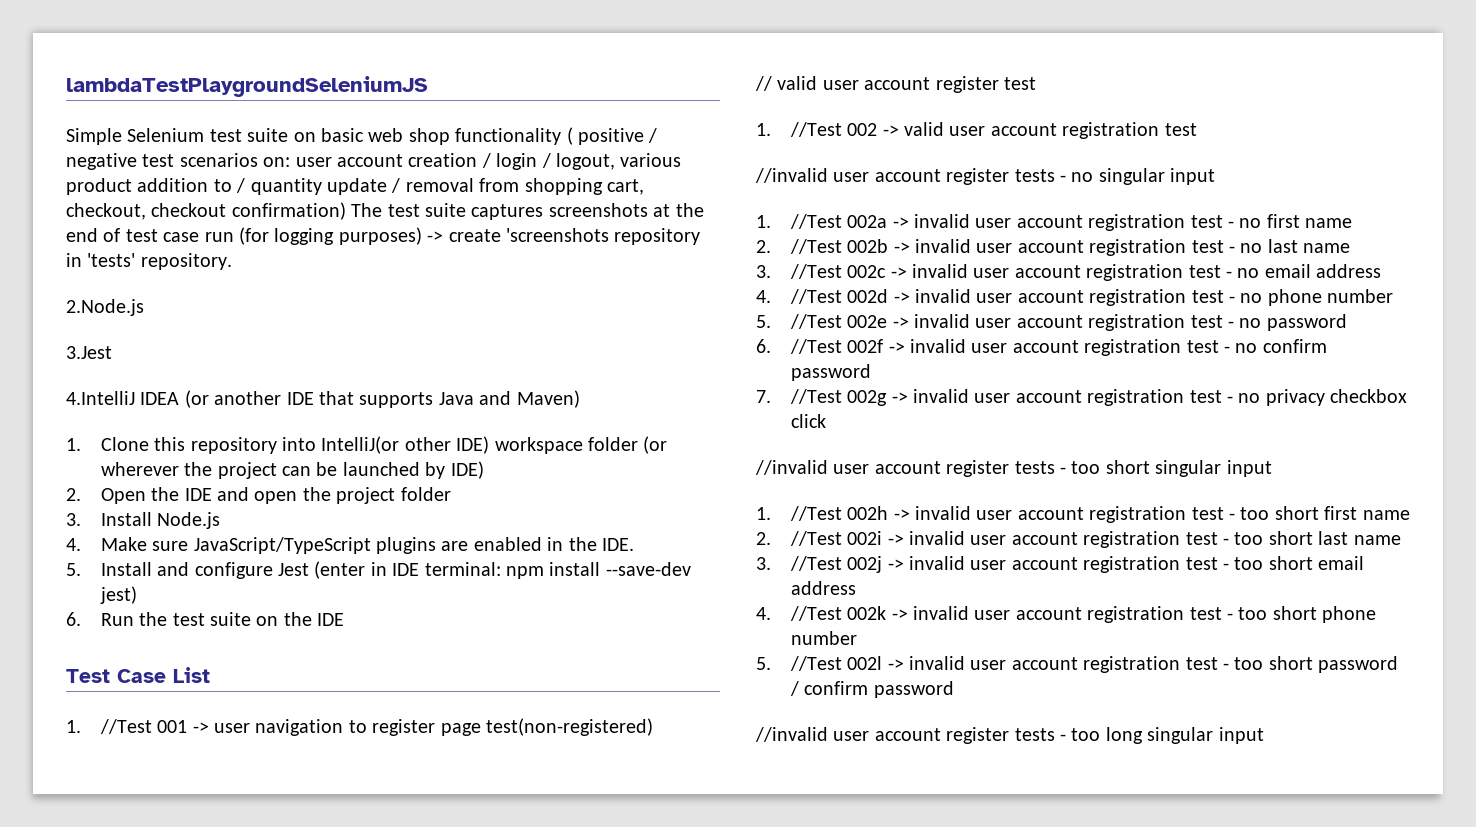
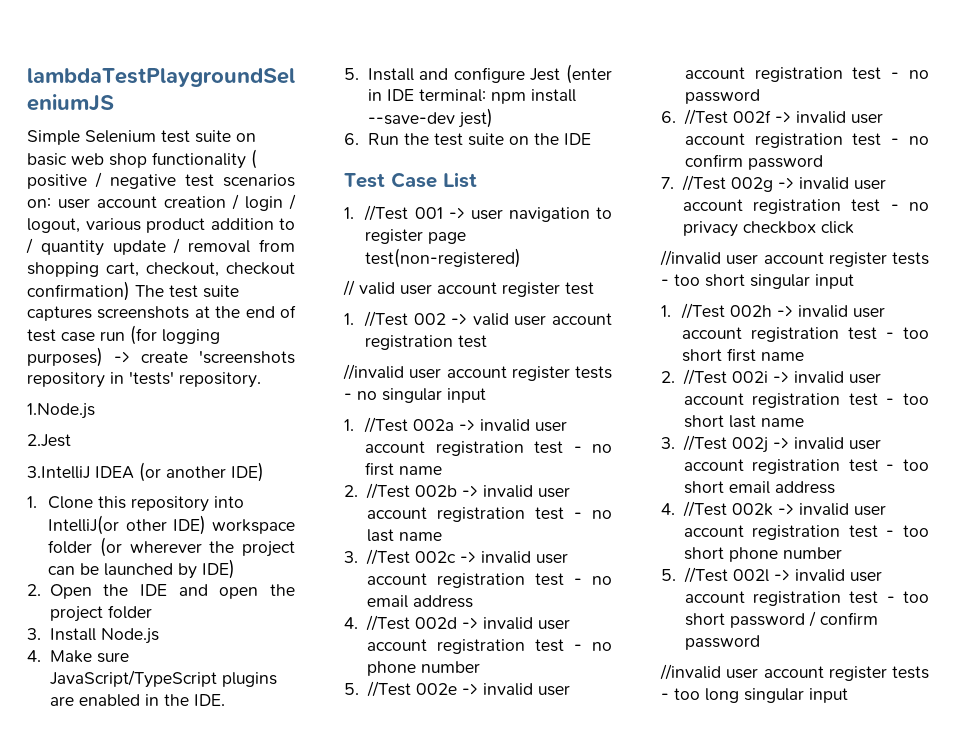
[66,299,144,316] [66,346,112,359] [66,390,580,408] 2.Node.js // 3.Jest // 4.IntelliJ IDEA (or another IDE that supports Java and Maven) -> [27,403,95,419] [27,434,71,447] [27,462,264,482] 1.Node.js // 2.Jest // 3.IntelliJ IDEA (or another IDE)

